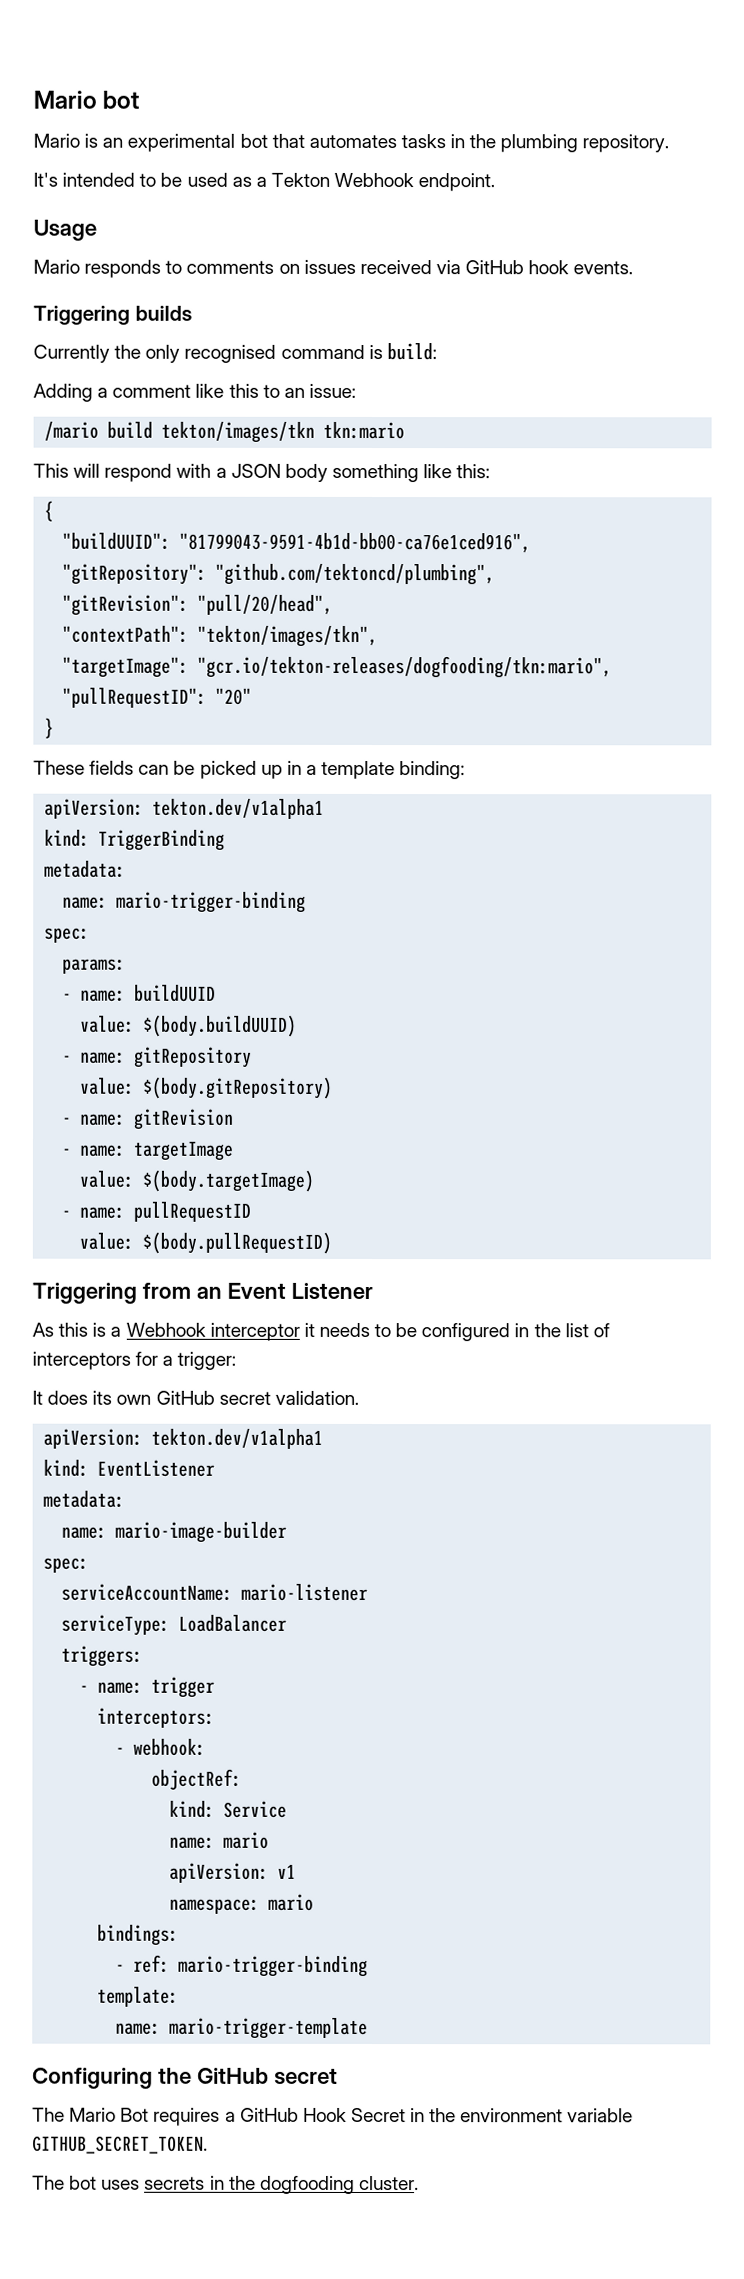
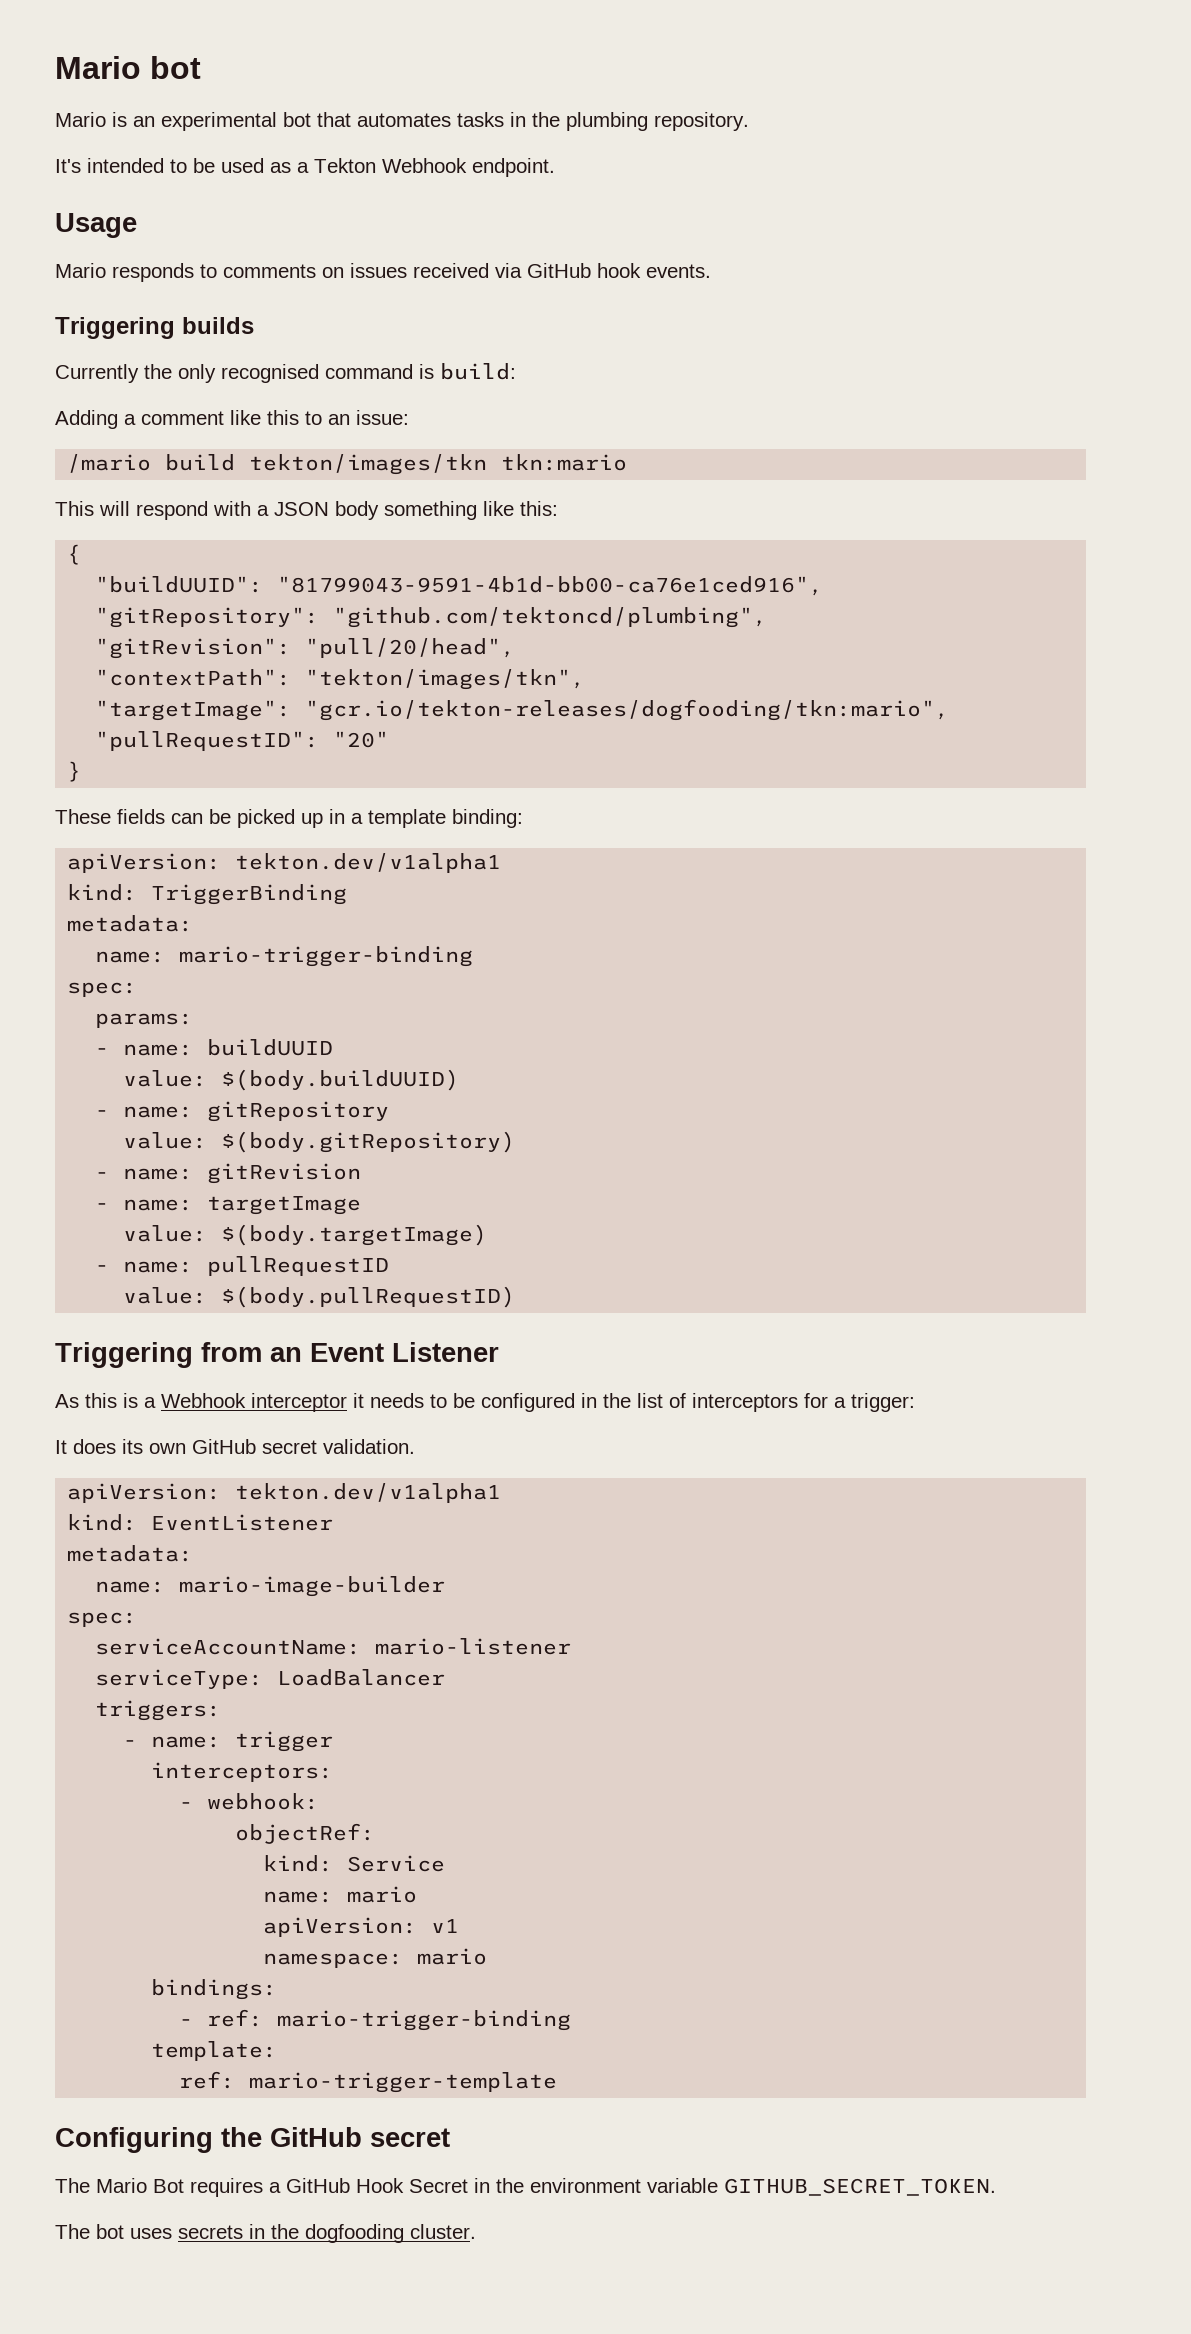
[115,2022,162,2035] name: -> [179,2071,236,2089] ref:

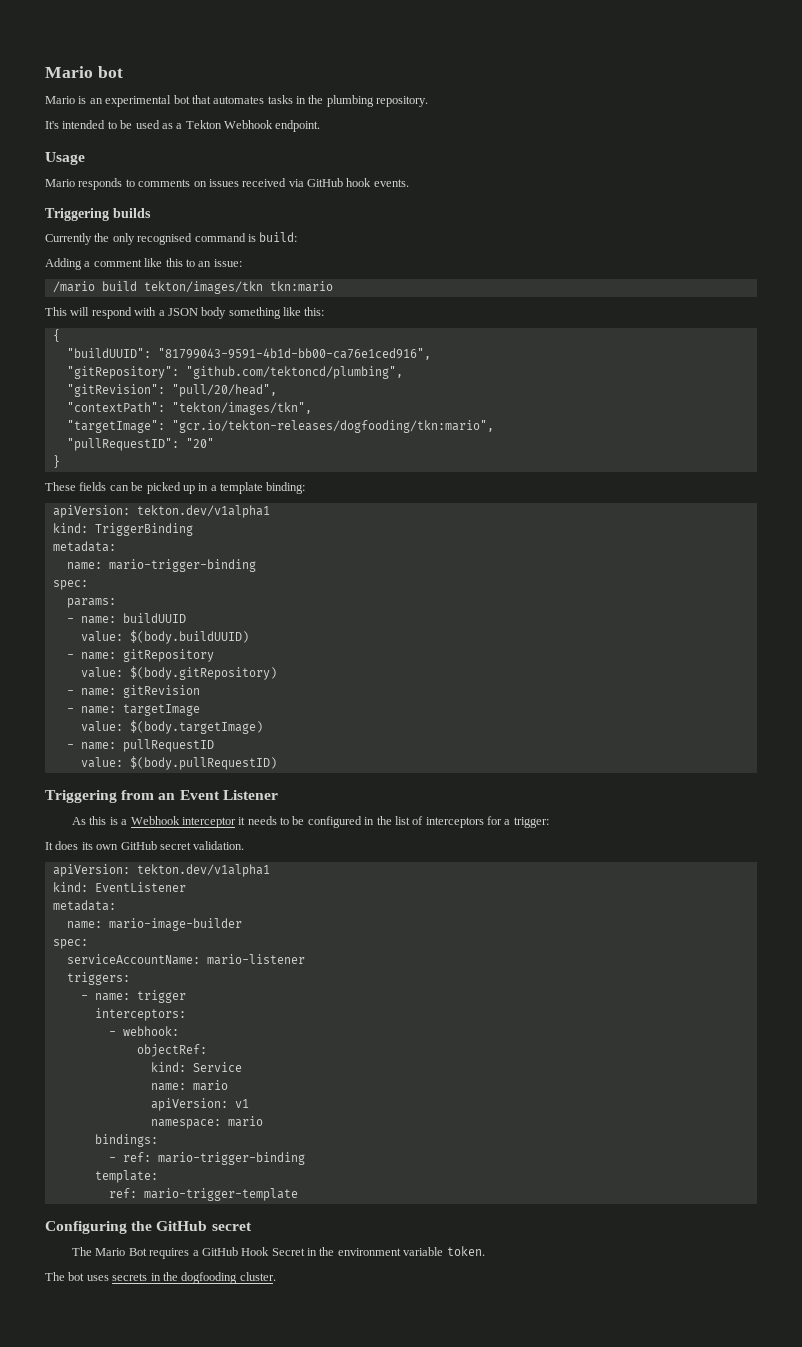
[95,1669,446,1689] // serviceType: LoadBalancer -> (305, 959) none
[724,2178,996,2196] GITHUB_SECRET_TOKEN. -> [446,1246,485,1256] token.

